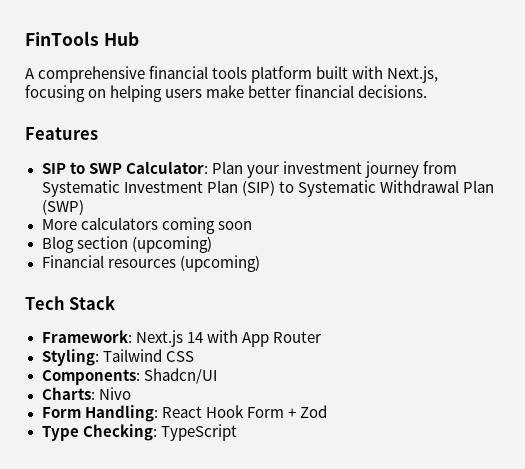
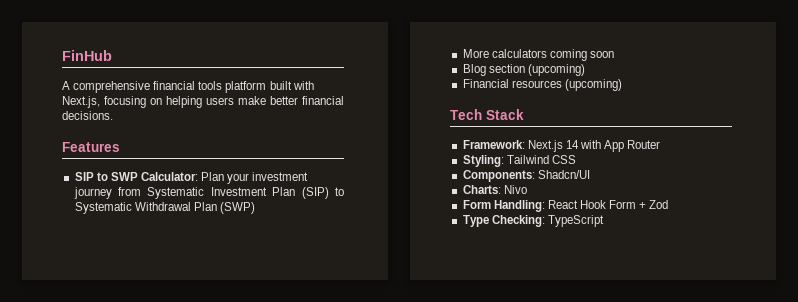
[25,31,139,46] FinTools Hub -> [62,50,112,61] FinHub

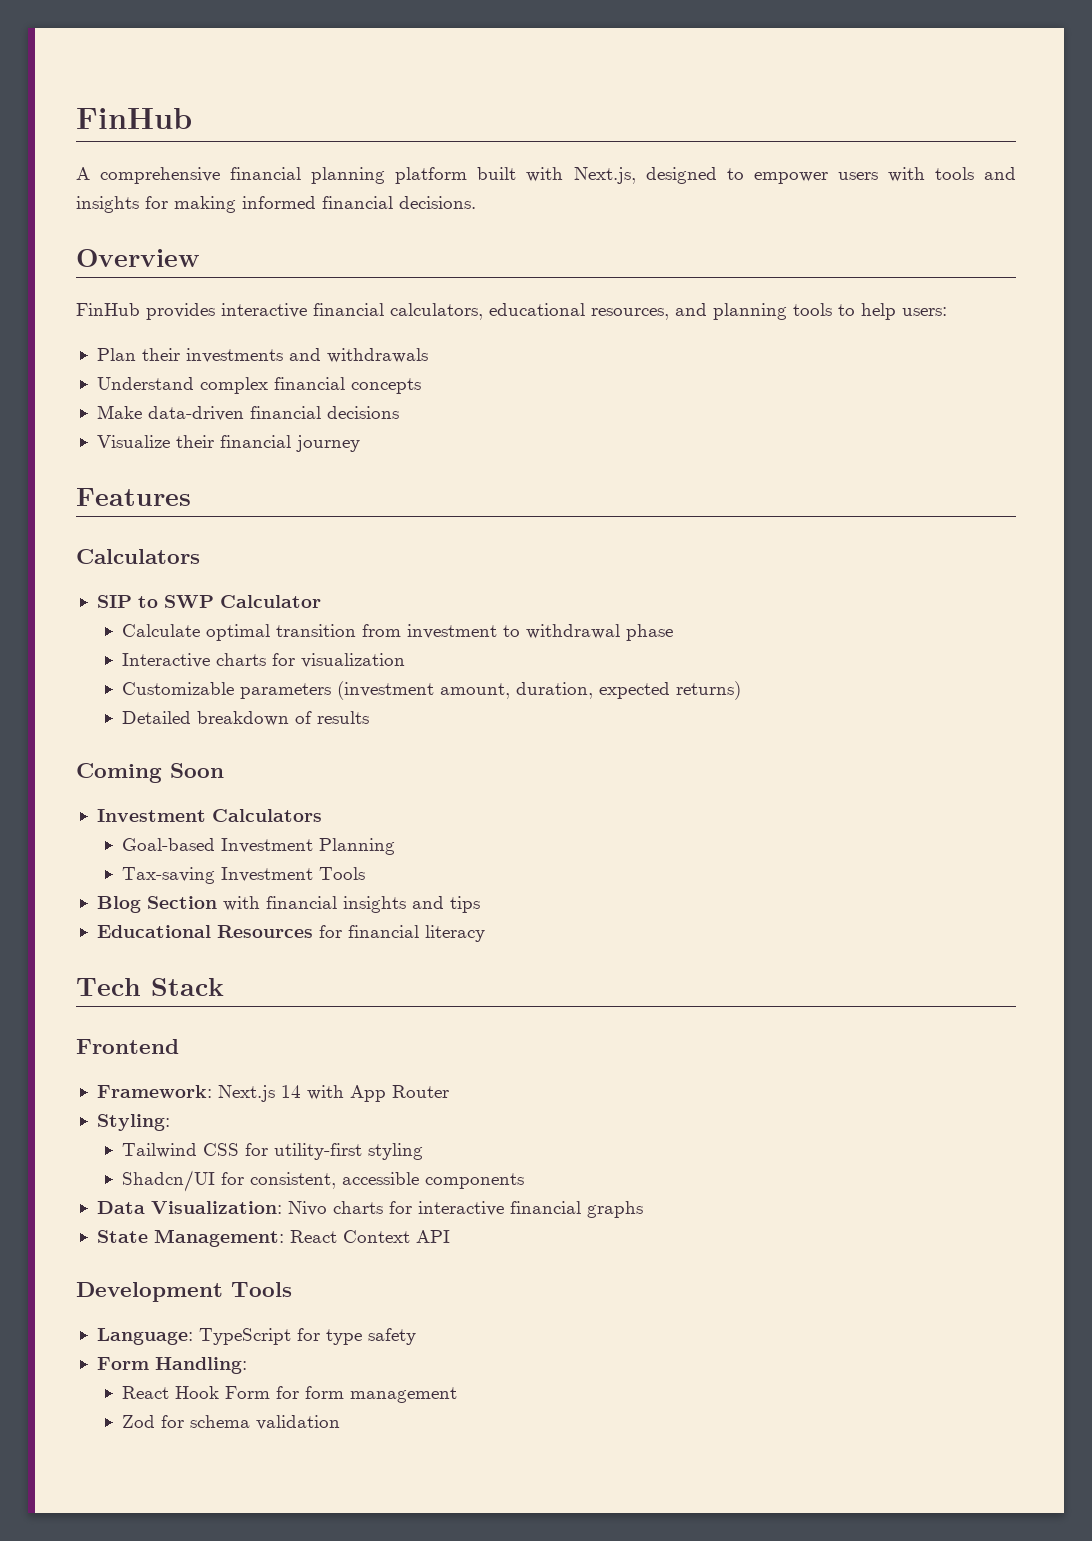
[198,81,223,90] tools -> [311,167,386,184] planning
[104,96,344,108] [62,111,113,120] focusing on helping users make better financial decisions. -> [645,167,1016,184] [76,196,476,213] [76,249,200,267] [76,303,947,320] [96,348,428,363] [96,377,421,394] [96,405,399,421] [96,435,360,452] designed to empower users with tools and insights for making informed financial decisions. // Overview // FinHub provides interactive financial calculators, educational resources, and planning tools to help users: // Plan their investments and withdrawals // Understand complex financial concepts // Make data-driven financial decisions // Visualize their financial journey
(120, 147) none -> [76,549,200,564] // Calculators
[140,172,309,184] [73,187,344,199] [74,202,255,214] [462,49,614,61] [462,64,585,76] [462,79,622,91] Calculator: Plan your investment journey from Systematic Investment Plan (SIP) to Systematic Withdrawal Plan (SWP) // More calculators coming soon // Blog section (upcoming) // Financial resources (upcoming) -> [219,595,321,608] [122,624,674,641] [122,653,406,668] [122,681,742,700] [122,711,370,726] [76,763,224,783] [96,809,322,822] [122,838,396,855] [122,867,366,884] [96,896,480,913] [96,925,485,942] Calculator // Calculate optimal transition from investment to withdrawal phase // Interactive charts for visualization // Customizable parameters (investment amount, duration, expected returns) // Detailed breakdown of results // Coming Soon // Investment Calculators // Goal-based Investment Planning // Tax-saving Investment Tools // Blog Section with financial insights and tips // Educational Resources for financial literacy
(524, 114) none -> [76,1039,179,1054] // Frontend
(504, 161) none -> (170, 1122) //
[462,170,590,182] [462,185,527,194] // Components: Shadcn/UI // Charts: Nivo -> [245,1143,424,1160] [122,1170,525,1192] [96,1201,643,1218] [96,1229,450,1247] [76,1282,292,1302] [96,1328,416,1345] for utility-first styling // Shadcn/UI for consistent, accessible components // Data Visualization: Nivo charts for interactive financial graphs // State Management: React Context API // Development Tools // Language: TypeScript for type safety
(545, 206) none -> (247, 1365) //
[639,200,669,209] [462,215,604,227] + Zod // Type Checking: TypeScript -> [276,1386,458,1403] [122,1415,341,1430] for form management // Zod for schema validation

